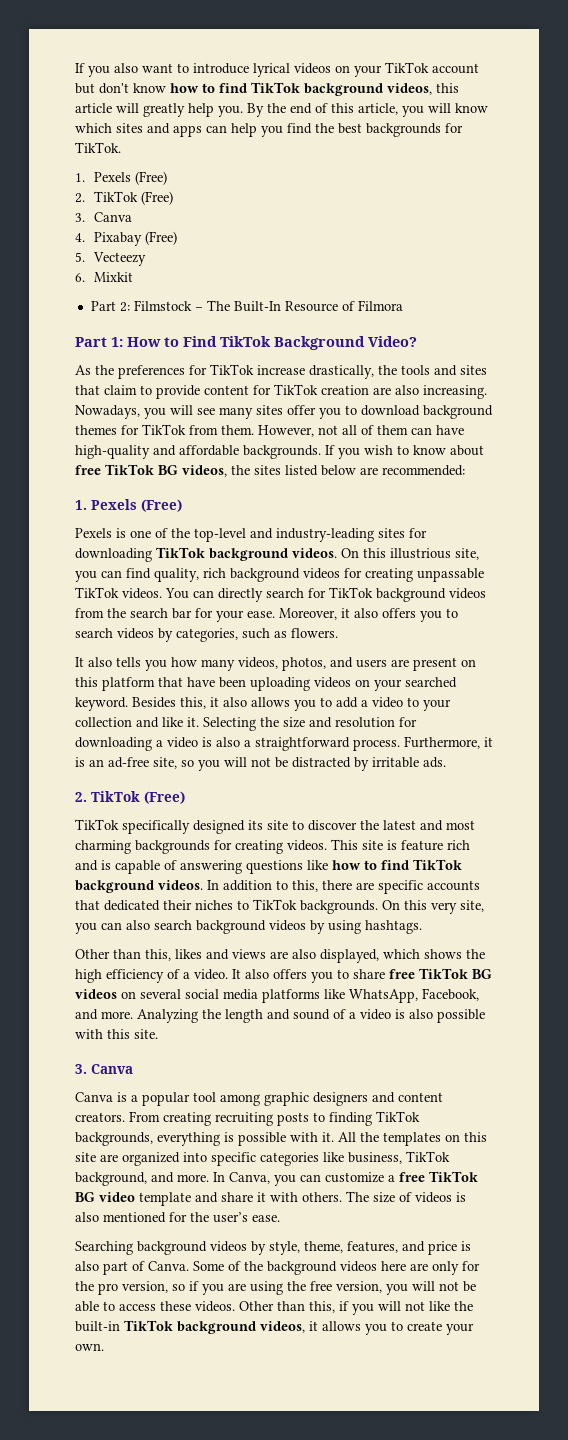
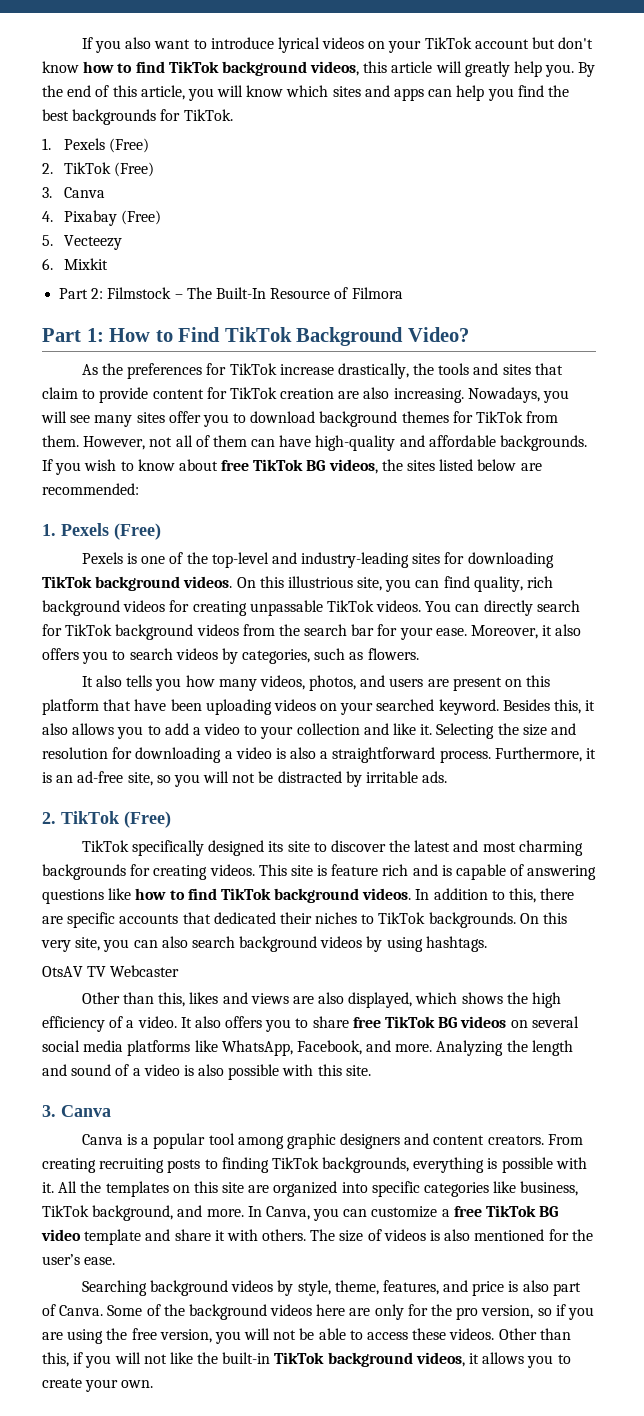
(422, 927) none -> [42,965,180,977] // OtsAV TV Webcaster

